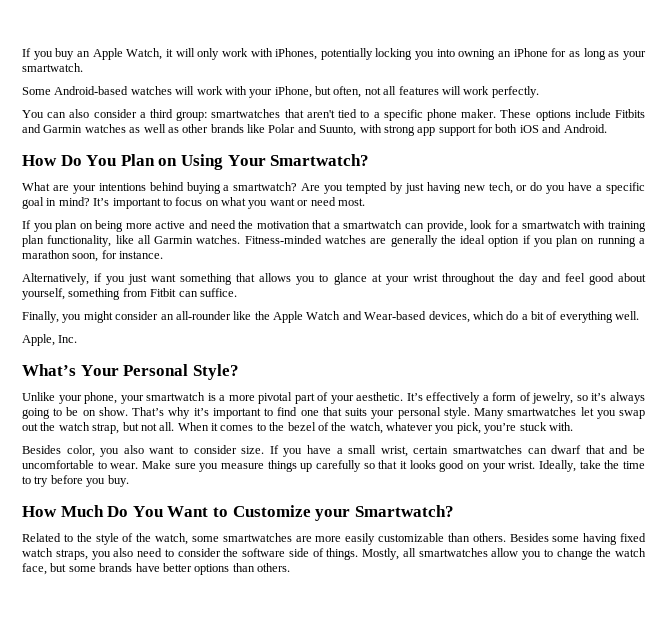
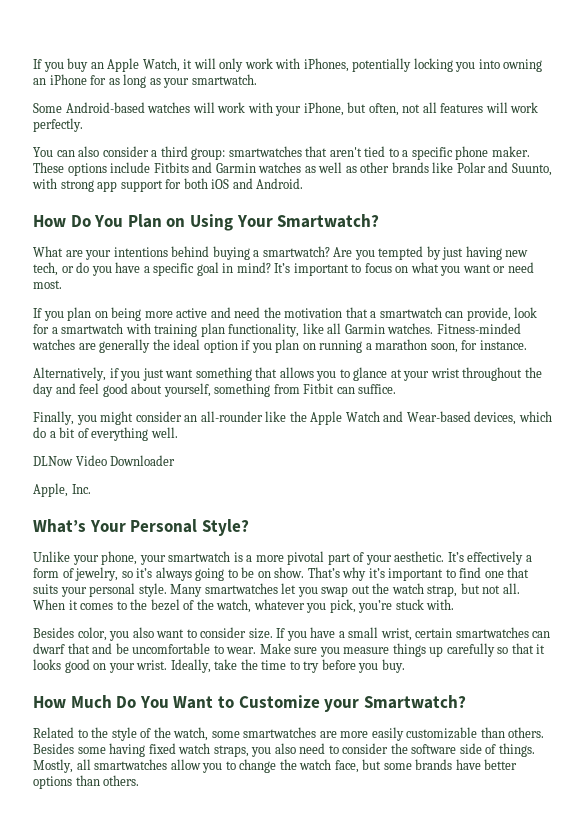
(640, 315) none -> [33,455,176,466] // DLNow Video Downloader

